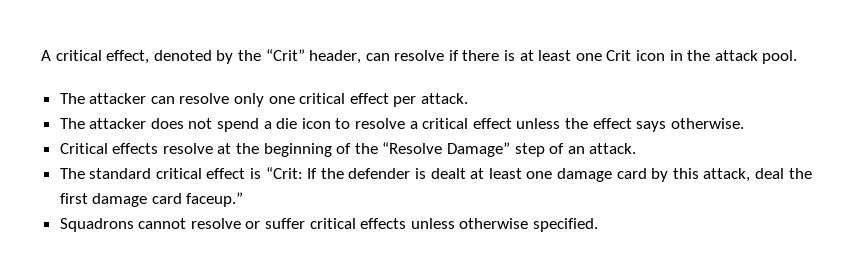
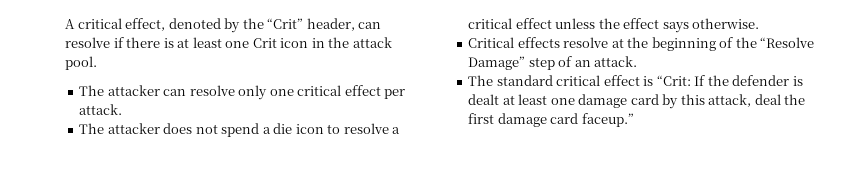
[59,218,599,232] // Squadrons cannot resolve or suffer critical effects unless otherwise specified. -> (634, 120) none

